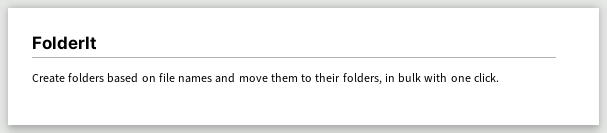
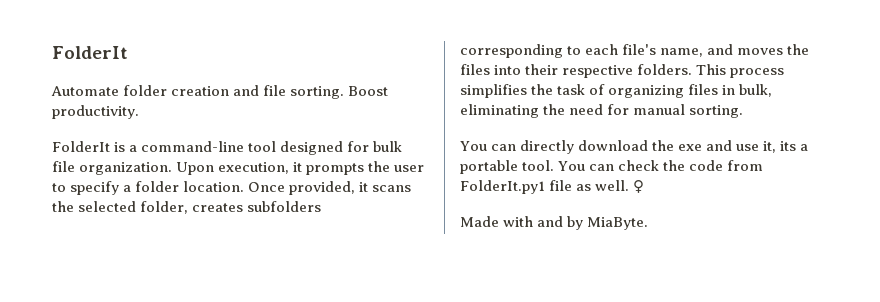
[32,73,499,85] Create folders based on file names and move them to their folders, in bulk with one click. -> [51,85,389,99] [52,105,139,119] [52,141,403,155] [52,161,425,175] [52,181,412,195] [52,201,322,214] [460,44,810,58] [460,64,785,78] [460,84,773,98] [460,104,744,118] [460,140,809,154] [460,160,764,174] [460,180,645,194] [460,216,649,230] Automate folder creation and file sorting. Boost productivity. // FolderIt is a command-line tool designed for bulk file organization. Upon execution, it prompts the user to specify a folder location. Once provided, it scans the selected folder, creates subfolders corresponding to each file's name, and moves the files into their respective folders. This process simplifies the task of organizing files in bulk, eliminating the need for manual sorting. // You can directly download the exe and use it, its a portable tool. You can check the code from FolderIt.py1 file as well. ♀ // Made with and by MiaByte.

